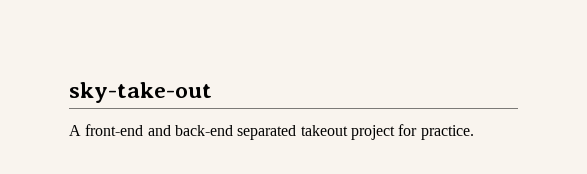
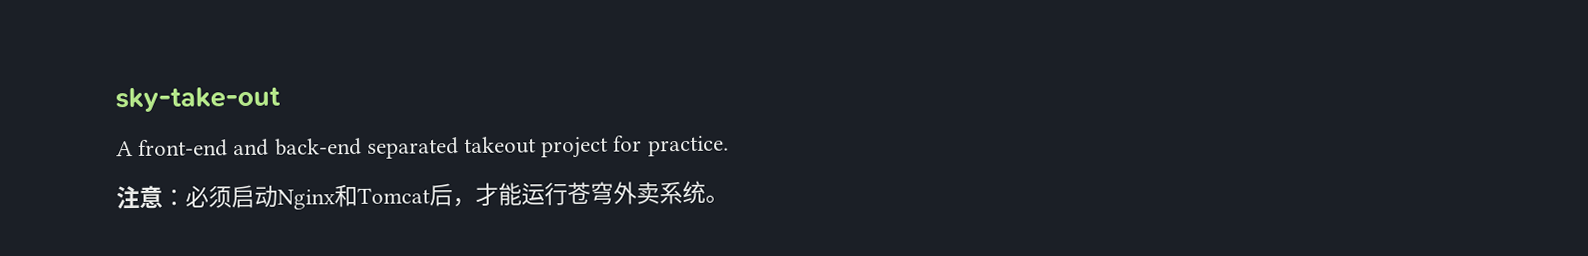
(474, 132) none -> [116,180,729,210] // 注意：必须启动Nginx和Tomcat后，才能运行苍穹外卖系统。

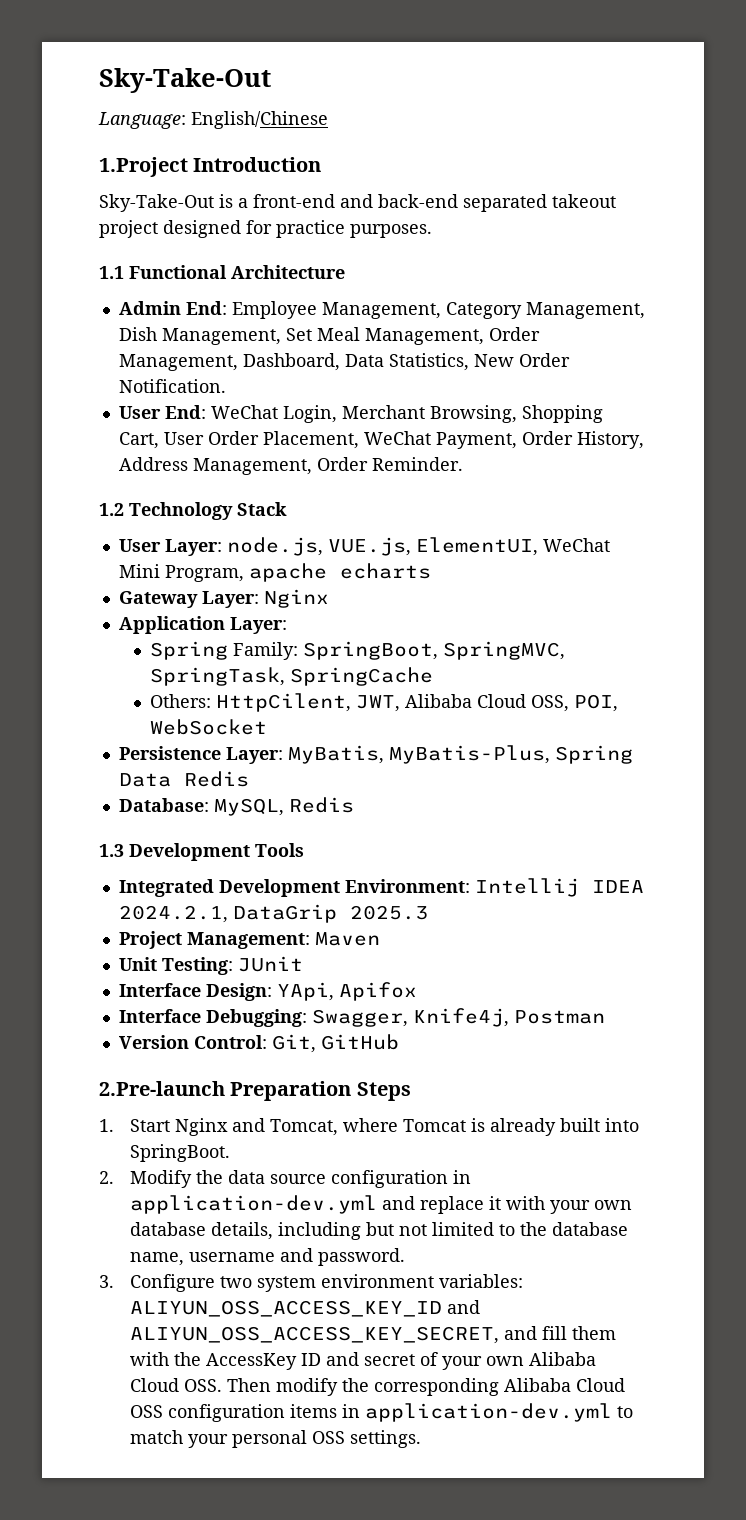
[115,86,281,113] [116,141,133,157] sky-take-out // A -> [99,68,271,93] [98,111,328,129] [99,157,322,177] [99,194,248,212] Sky-Take-Out // Language: English/Chinese // 1.Project Introduction // Sky-Take-Out is a
[613,135,729,157] [116,180,729,210] for practice. // 注意：必须启动Nginx和Tomcat后，才能运行苍穹外卖系统。 -> [163,220,432,238] [99,265,345,279] [118,301,645,319] [118,327,540,345] [118,353,570,371] [118,379,226,393] [118,405,603,423] [118,431,644,449] [118,457,463,475] [99,502,287,520] [118,537,610,556] [118,563,431,582] [118,589,329,608] [118,616,287,634] [149,641,565,660] [149,667,433,686] [149,693,618,712] [149,719,267,735] [118,745,633,764] [118,771,249,787] [118,797,354,816] [99,843,304,861] [118,878,644,897] [118,904,428,923] [118,931,380,949] [118,956,303,975] [118,982,417,1001] [118,1008,605,1027] [118,1034,399,1053] [99,1081,411,1101] [99,1118,639,1136] [129,1144,230,1162] [99,1170,471,1188] [129,1195,632,1214] [129,1222,628,1240] [129,1248,405,1266] [99,1274,523,1292] [129,1300,480,1317] [129,1326,616,1344] [129,1352,596,1370] [129,1378,625,1396] [129,1403,633,1422] [129,1430,421,1448] designed for practice purposes. // 1.1 Functional Architecture // Admin End: Employee Management, Category Management, Dish Management, Set Meal Management, Order Management, Dashboard, Data Statistics, New Order Notification. // User End: WeChat Login, Merchant Browsing, Shopping Cart, User Order Placement, WeChat Payment, Order History, Address Management, Order Reminder. // 1.2 Technology Stack // User Layer: node.js, VUE.js, ElementUI, WeChat Mini Program, apache echarts // Gateway Layer: Nginx // Application Layer: // Spring Family: SpringBoot, SpringMVC, SpringTask, SpringCache // Others: HttpCilent, JWT, Alibaba Cloud OSS, POI, WebSocket // Persistence Layer: MyBatis, MyBatis-Plus, Spring Data Redis // Database: MySQL, Redis // 1.3 Development Tools // Integrated Development Environment: Intellij IDEA 2024.2.1, DataGrip 2025.3 // Project Management: Maven // Unit Testing: JUnit // Interface Design: YApi, Apifox // Interface Debugging: Swagger, Knife4j, Postman // Version Control: Git, GitHub // 2.Pre-launch Preparation Steps // 1. Start Nginx and Tomcat, where Tomcat is already built into SpringBoot. // 2. Modify the data source configuration in application-dev.yml and replace it with your own database details, including but not limited to the database name, username and password. // 3. Configure two system environment variables: ALIYUN_OSS_ACCESS_KEY_ID and ALIYUN_OSS_ACCESS_KEY_SECRET, and fill them with the AccessKey ID and secret of your own Alibaba Cloud OSS. Then modify the corresponding Alibaba Cloud OSS configuration items in application-dev.yml to match your personal OSS settings.

